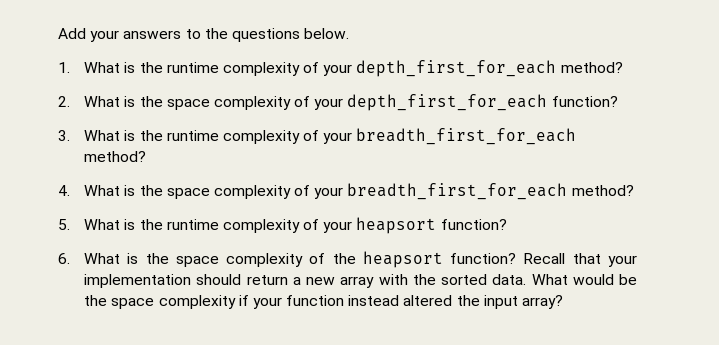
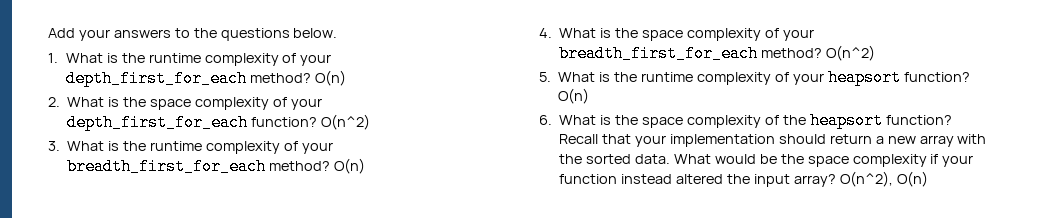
(623, 67) none -> [314,70,346,86] O(n)
(618, 101) none -> [321,114,371,130] O(n^2)
(147, 156) none -> [334,158,366,174] O(n)
(634, 190) none -> [826,45,876,61] O(n^2)
(507, 224) none -> [558,88,590,104] O(n)
(564, 302) none -> [839,171,928,187] O(n^2), O(n)

